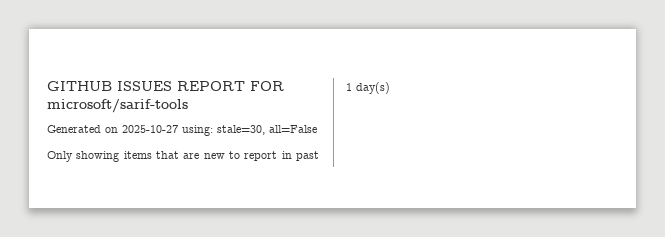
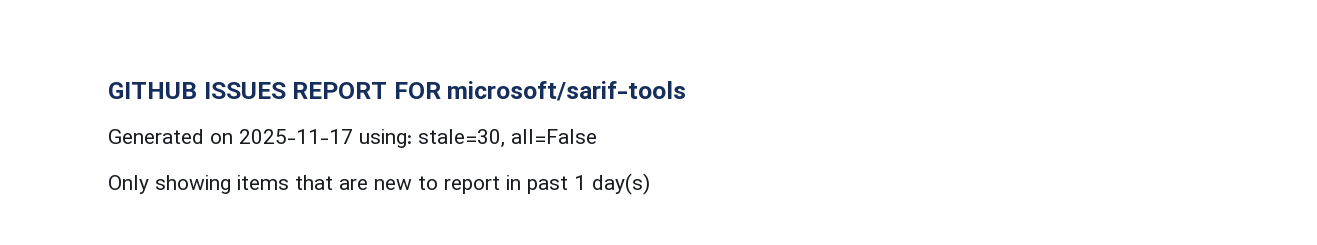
[122,125,178,133] 2025-10-27 -> [239,129,353,144] 2025-11-17

